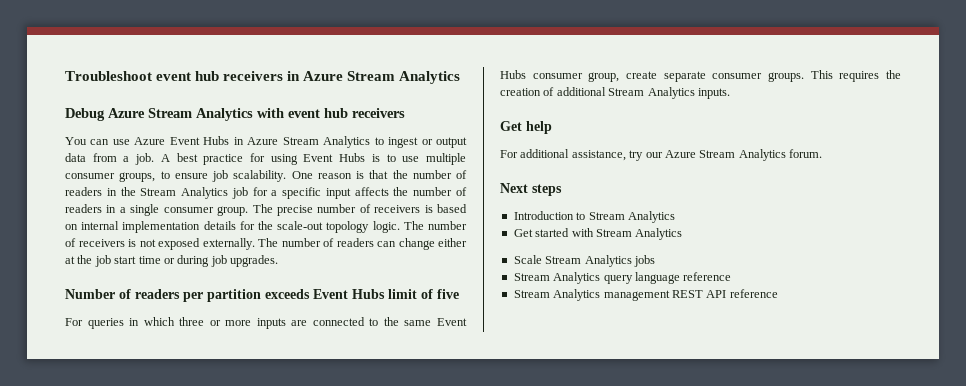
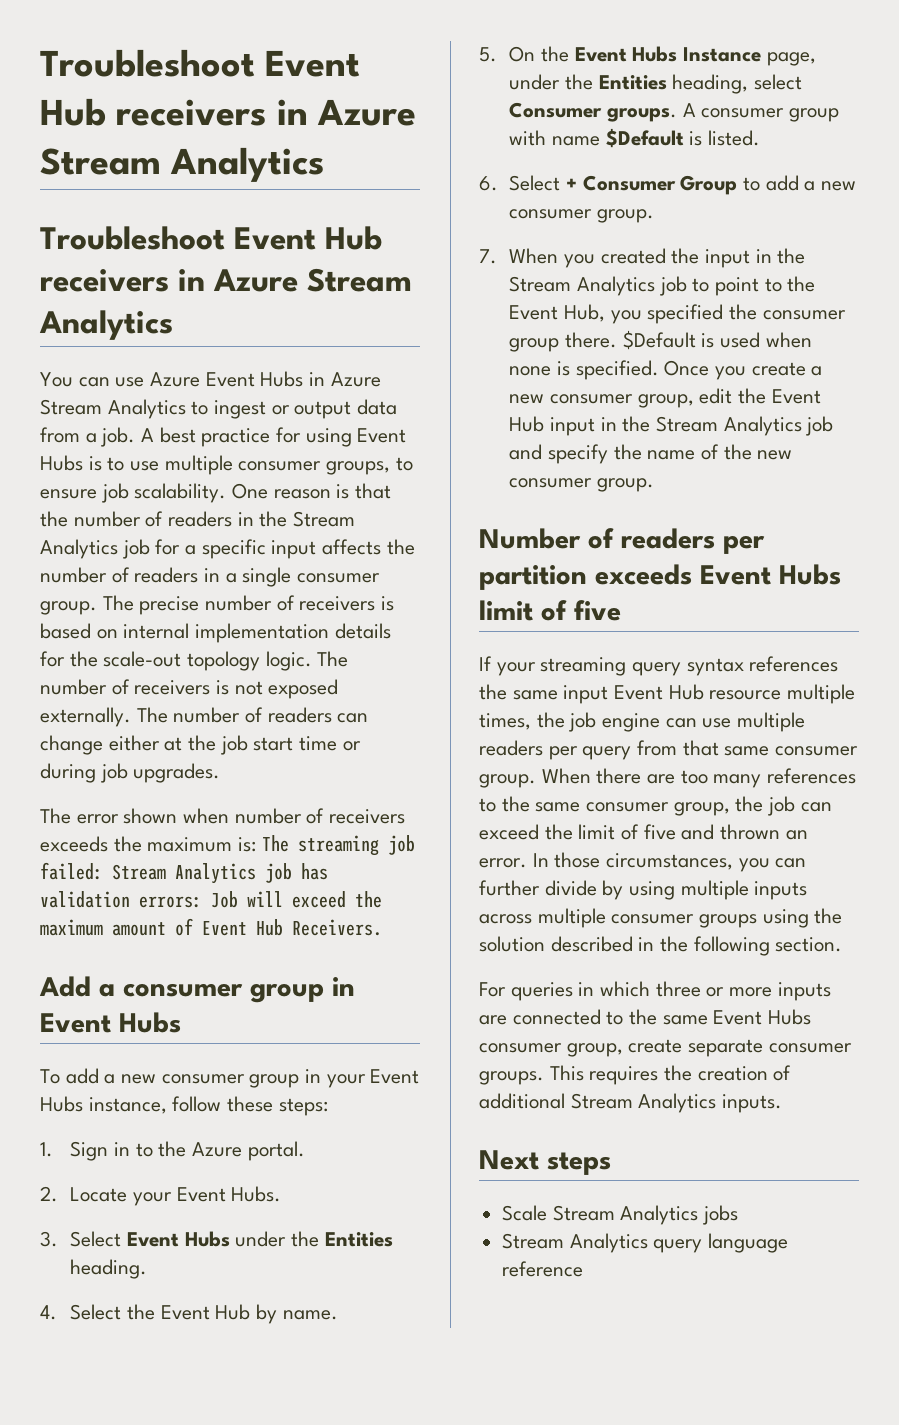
[65,71,461,84] [65,108,405,121] Troubleshoot event hub receivers in Azure Stream Analytics // Debug Azure Stream Analytics with event hub receivers -> [40,49,361,77] [40,98,416,126] [40,147,325,182] [40,226,382,250] [40,268,412,292] [39,310,173,340] Troubleshoot Event Hub receivers in Azure Stream Analytics // Troubleshoot Event Hub receivers in Azure Stream Analytics
(278, 261) none -> [40,808,406,824] [40,835,415,856] [40,862,328,884] [40,891,382,908] [40,918,382,936] [39,976,355,1003] [40,1012,181,1033] [40,1068,420,1088] [40,1096,328,1116] [40,1141,305,1161] [40,1186,282,1206] [40,1231,393,1247] [70,1259,148,1279] [40,1304,338,1324] [479,46,816,66] [509,74,803,94] [509,102,840,122] [509,128,761,148] [479,175,857,195] [509,209,655,223] [479,248,806,268] [509,276,816,296] [509,304,846,324] [509,330,812,352] [509,360,823,380] [509,388,821,408] [509,416,834,436] [509,444,793,464] [509,478,655,492] // The error shown when number of receivers exceeds the maximum is: The streaming job failed: Stream Analytics job has validation errors: Job will exceed the maximum amount of Event Hub Receivers. // Add a consumer group in Event Hubs // To add a new consumer group in your Event Hubs instance, follow these steps: // 1. Sign in to the Azure portal. // 2. Locate your Event Hubs. // 3. Select Event Hubs under the Entities heading. // 4. Select the Event Hub by name. // 5. On the Event Hubs Instance page, under the Entities heading, select Consumer groups. A consumer group with name $Default is listed. // 6. Select + Consumer Group to add a new consumer group. // 7. When you created the input in the Stream Analytics job to point to the Event Hub, you specified the consumer group there. $Default is used when none is specified. Once you create a new consumer group, edit the Event Hub input in the Stream Analytics job and specify the name of the new consumer group.
(459, 294) none -> [479,656,839,676] [479,684,856,704] [479,712,806,732] [479,740,859,760] [479,768,857,788] [479,796,832,816] [479,824,808,840] [479,852,807,872] [479,880,808,900] [479,908,843,928] [479,936,843,956] // If your streaming query syntax references the same input Event Hub resource multiple times, the job engine can use multiple readers per query from that same consumer group. When there are too many references to the same consumer group, the job can exceed the limit of five and thrown an error. In those circumstances, you can further divide by using multiple inputs across multiple consumer groups using the solution described in the following section.
[500,121,552,134] [500,149,822,161] [500,183,562,196] [513,211,675,223] [513,228,683,240] Get help // For additional assistance, try our Azure Stream Analytics forum. // Next steps // Introduction to Stream Analytics // Get started with Stream Analytics -> [479,1150,611,1175] Next steps
[513,289,778,301] // Stream Analytics management REST API reference -> (584, 1269) none

